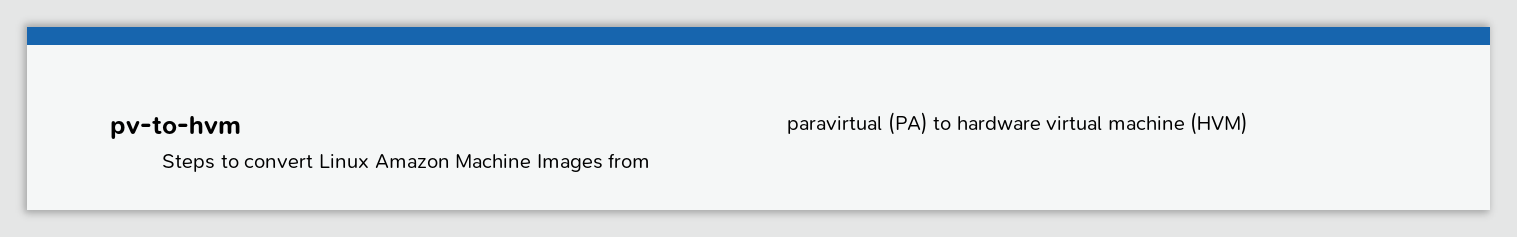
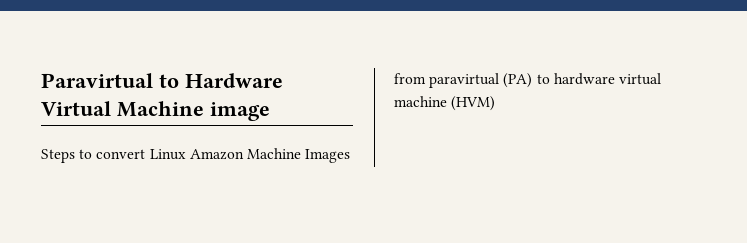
[110,116,241,139] pv-to-hvm -> [41,73,283,88] [41,101,270,121] Paravirtual to Hardware Virtual Machine image

